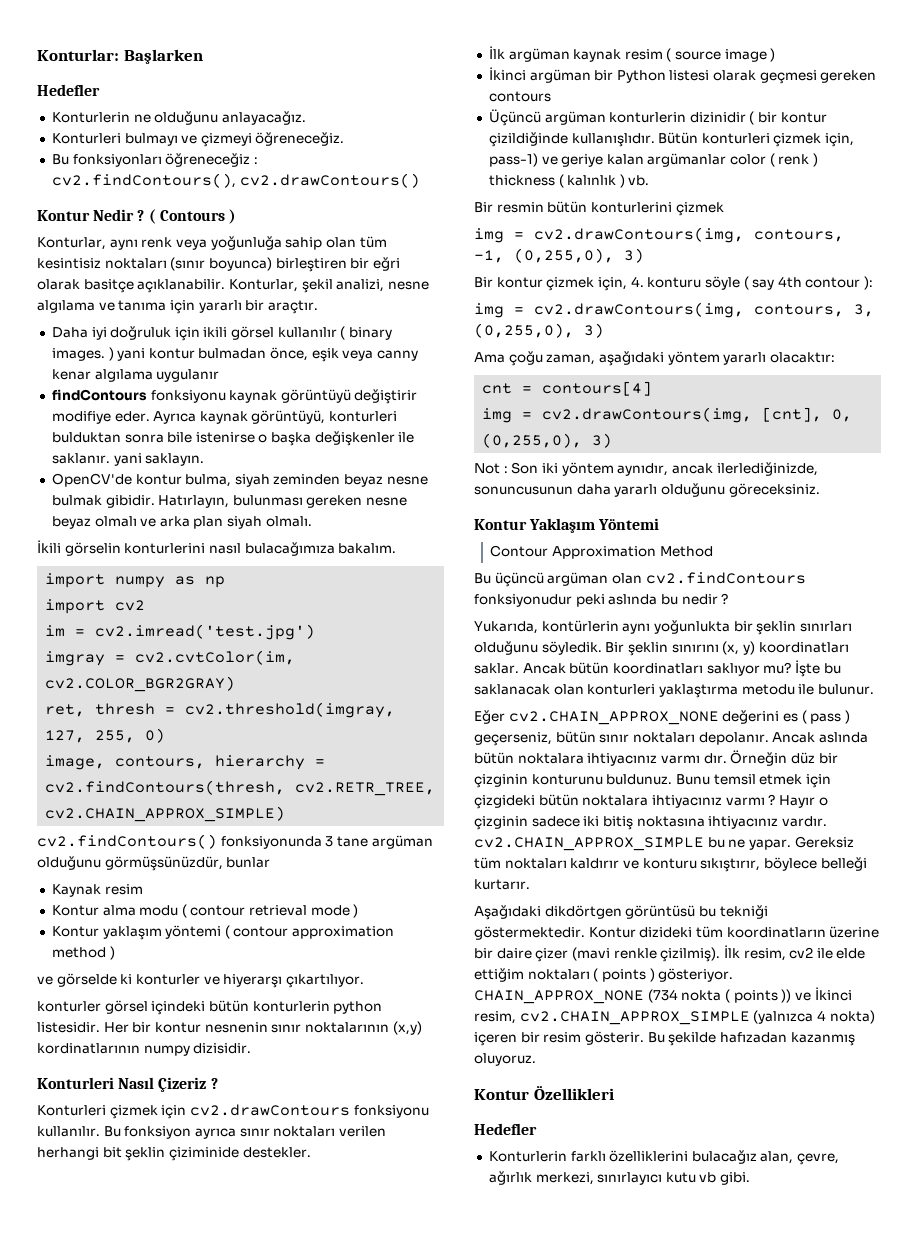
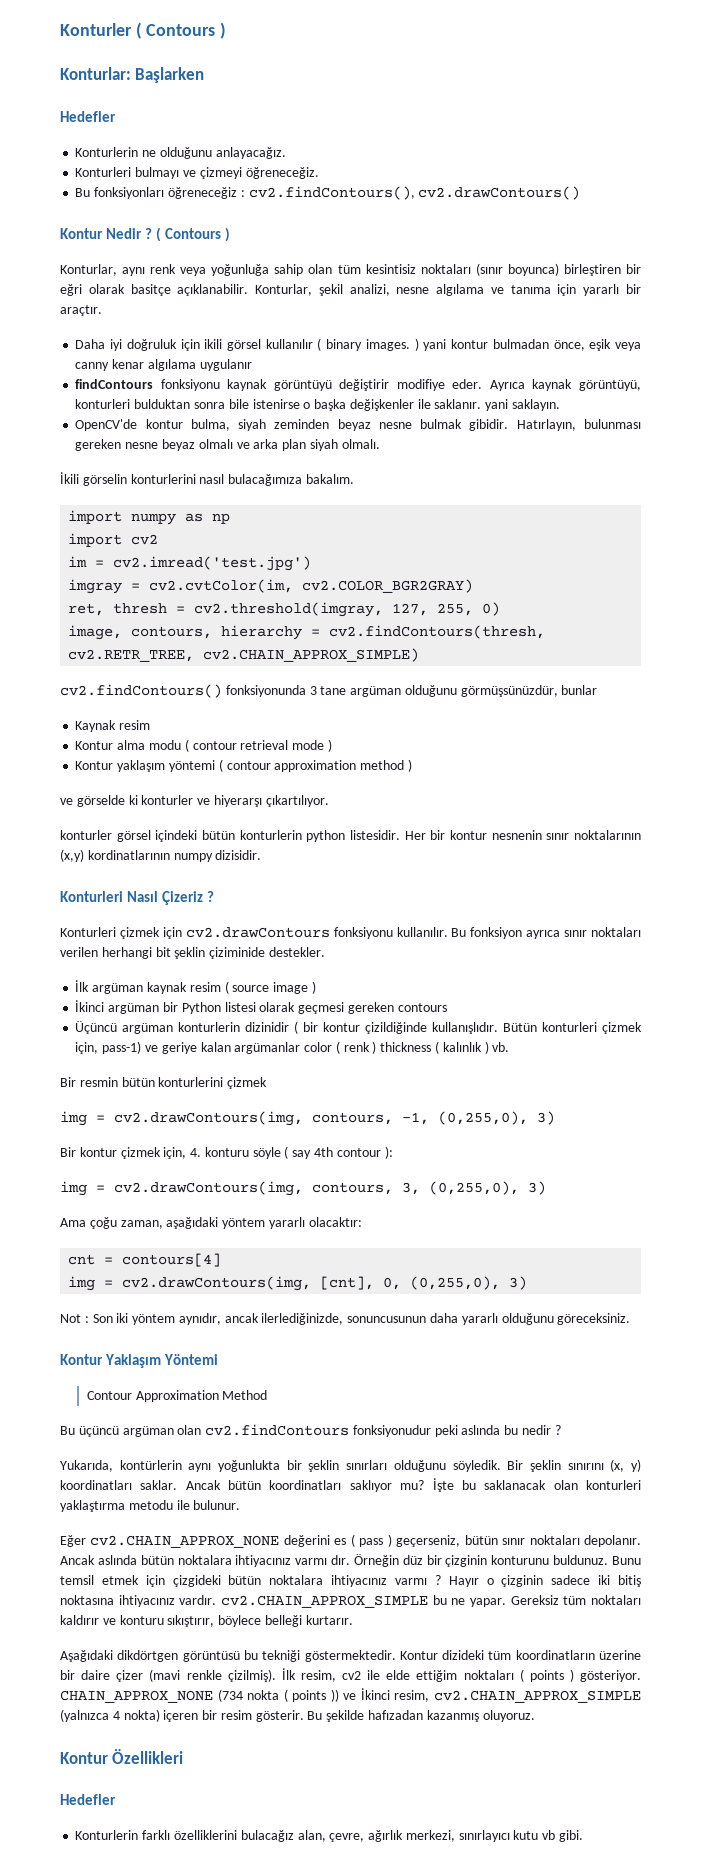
(37, 55) none -> [60,22,227,39] Konturler ( Contours ) //

